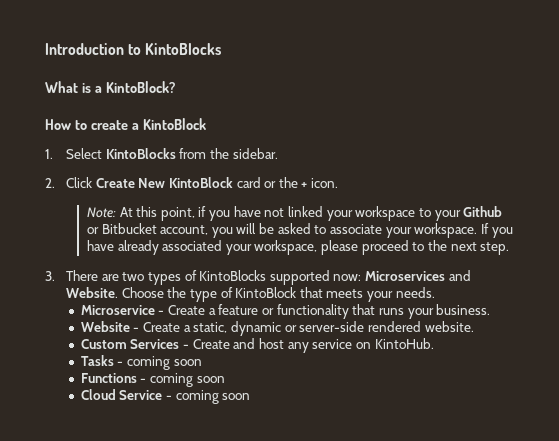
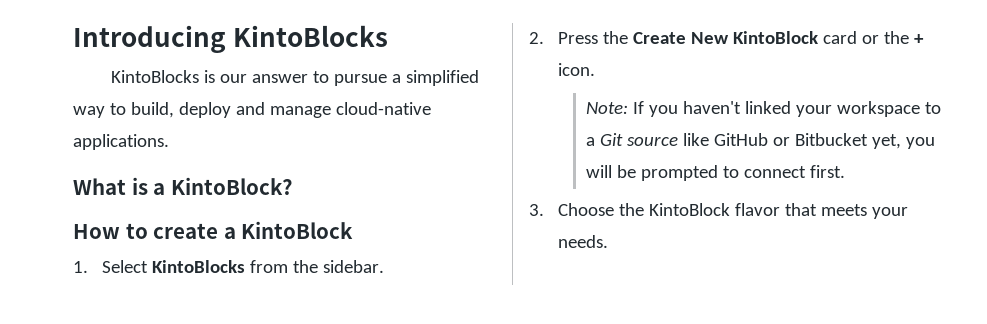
[45,43,222,55] Introduction to KintoBlocks -> [73,25,389,53] [111,70,480,86] [73,102,431,118] [73,134,169,150] Introducing KintoBlocks // KintoBlocks is our answer to pursue a simplified way to build, deploy and manage cloud-native applications.
[65,177,92,188] Click -> [557,31,628,44] Press the
[119,206,503,221] At this point, if you have not linked your workspace to your Github -> [633,101,942,117] [586,133,769,146] If you haven't linked your workspace to a Git source like GitHub
[160,225,209,235] account, -> [872,134,902,149] yet,
[277,223,513,238] [86,240,510,255] [45,270,471,285] [65,287,435,302] [80,304,491,319] [80,321,474,336] [80,338,434,353] [80,355,202,370] [80,373,225,387] [80,389,251,404] asked to associate your workspace. If you have already associated your workspace, please proceed to the next step. // 3. There are two types of KintoBlocks supported now: Microservices and Website. Choose the type of KintoBlock that meets your needs. // Microservice - Create a feature or functionality that runs your business. // Website - Create a static, dynamic or server-side rendered website. // Custom Services - Create and host any service on KintoHub. // Tasks - coming soon // Functions - coming soon // Cloud Service - coming soon -> [641,165,846,181] [529,203,908,219] [557,235,608,248] prompted to connect first. // 3. Choose the KintoBlock flavor that meets your needs.

